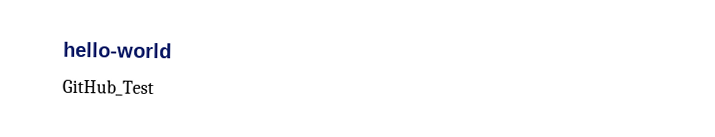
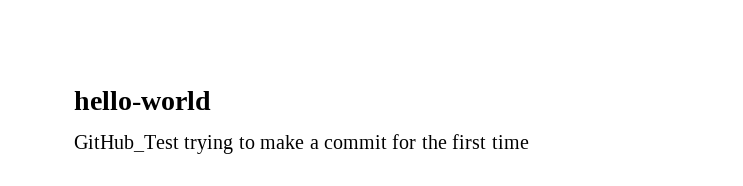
(154, 87) none -> [184,134,529,154] trying to make a commit for the first time

